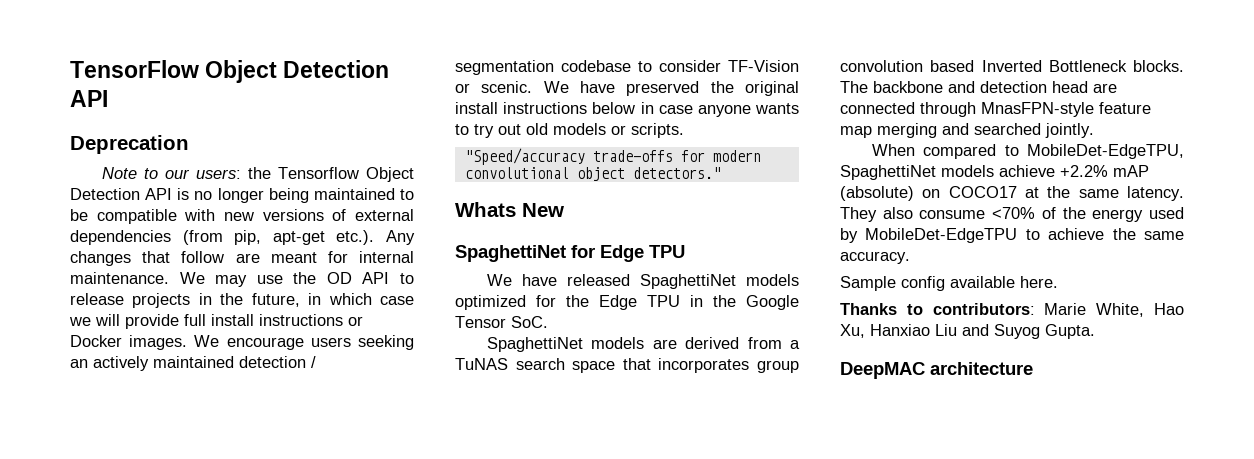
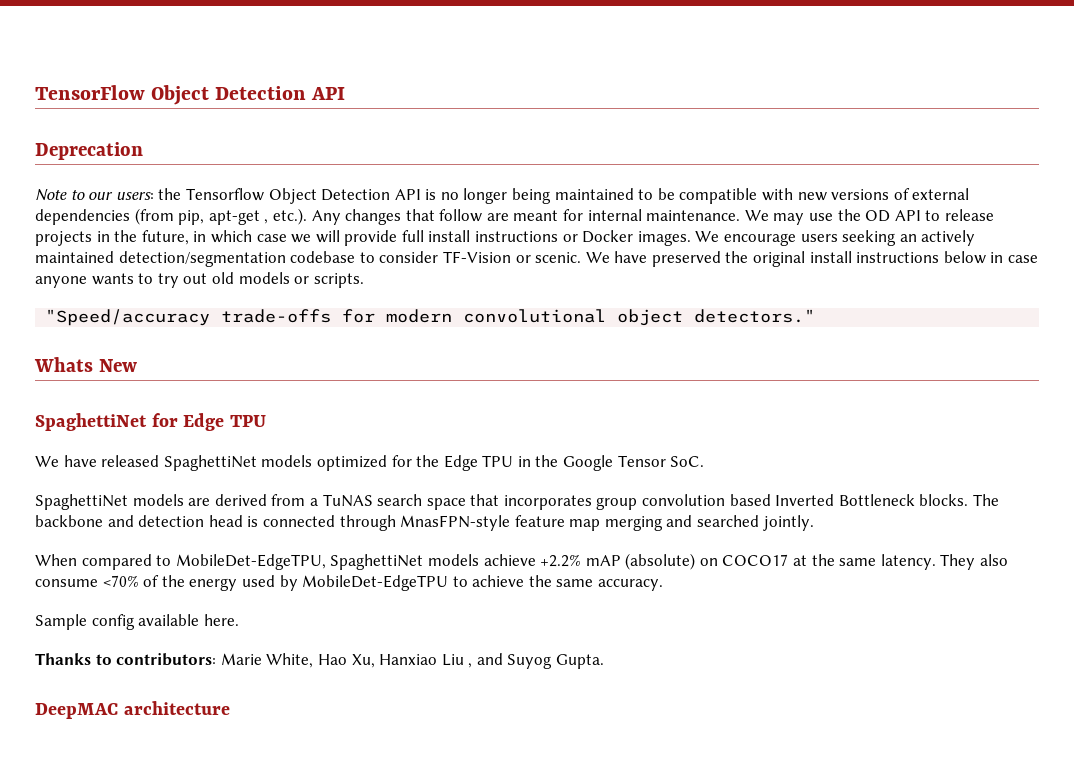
(325, 238) none -> [264,219,269,224] ,
[239,356,316,368] [455,60,554,75] detection / segmentation -> [118,251,286,267] detection/segmentation
[1093,83,1117,93] are -> [247,516,259,527] is
(957, 330) none -> [468,663,473,668] ,

